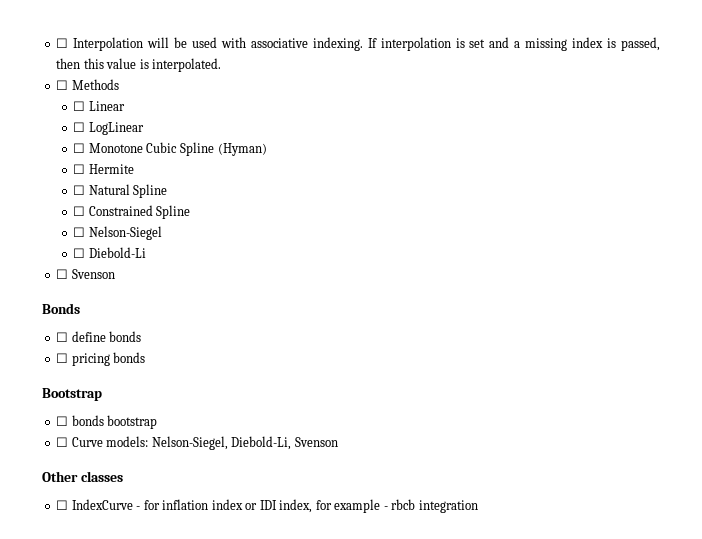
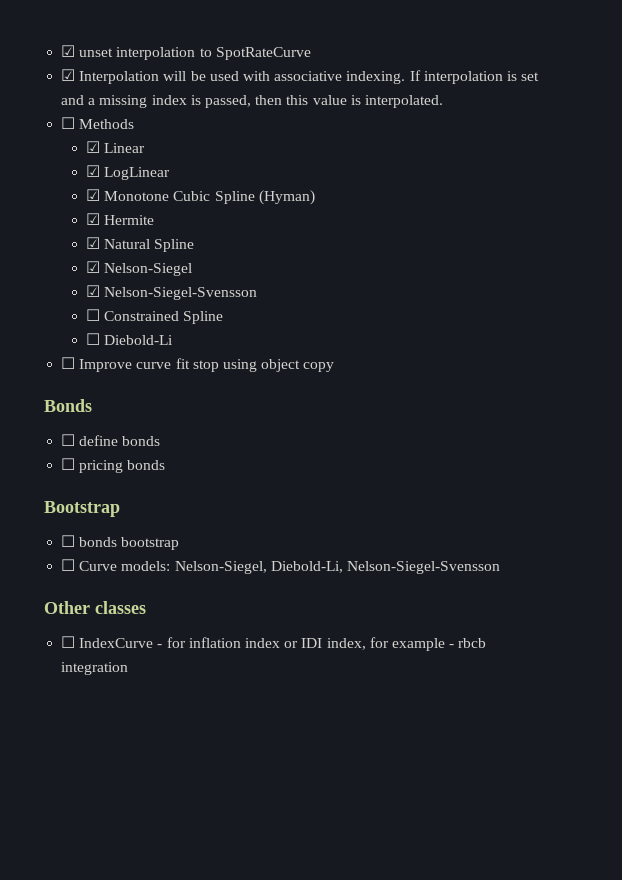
[56,38,69,48] ☐ -> [61,45,311,60] [61,69,76,81] ☑ unset interpolation to SpotRateCurve // ☑
[73,101,86,111] ☐ -> [86,141,101,153] ☑
[73,122,86,132] ☐ -> [86,165,101,177] ☑
[73,143,86,153] ☐ -> [86,189,101,201] ☑
[73,164,86,174] ☐ -> [86,213,101,225] ☑
[73,185,86,195] ☐ -> [86,237,101,249] ☑
(168, 191) none -> [86,261,193,276] [86,285,258,300] // ☑ Nelson-Siegel // ☑ Nelson-Siegel-Svensson
[73,226,162,240] // ☐ Nelson-Siegel -> (224, 317) none
[71,269,115,279] Svenson -> [79,358,335,372] Improve curve fit stop using object copy
[294,437,338,447] Svenson -> [346,561,500,574] Nelson-Siegel-Svensson

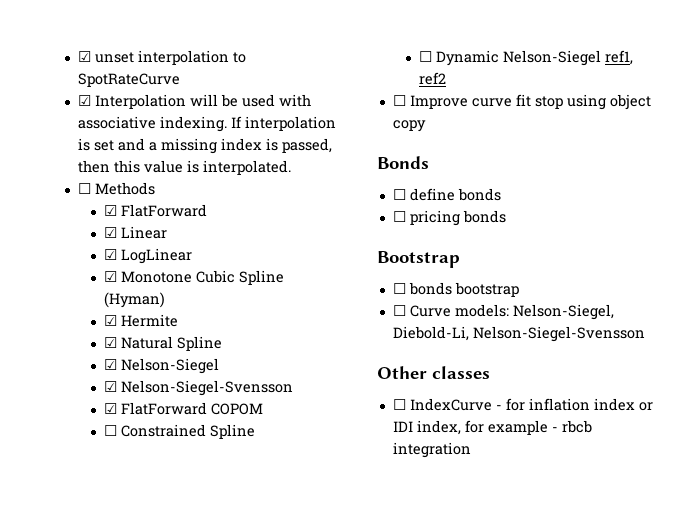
(135, 124) none -> [104,204,208,217] // ☑ FlatForward
(258, 293) none -> [104,402,264,415] // ☑ FlatForward COPOM
[104,335,174,345] Diebold-Li -> [436,50,634,66] [419,72,447,85] Dynamic Nelson-Siegel ref1, ref2

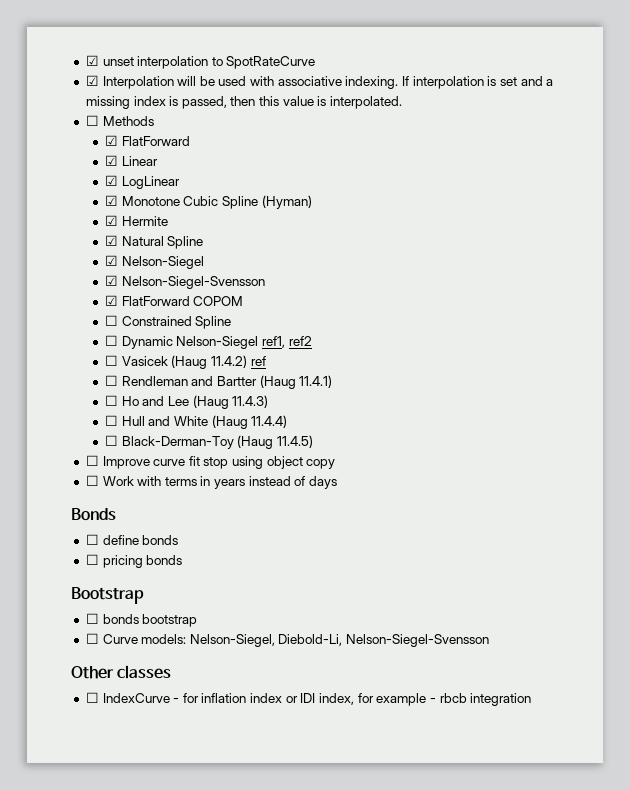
(447, 78) none -> [104,355,266,369] [104,375,333,389] [104,395,269,409] [104,415,288,429] [104,435,313,449] // ☐ Vasicek (Haug 11.4.2) ref // ☐ Rendleman and Bartter (Haug 11.4.1) // ☐ Ho and Lee (Haug 11.4.3) // ☐ Hull and White (Haug 11.4.4) // ☐ Black-Derman-Toy (Haug 11.4.5)
(426, 126) none -> [85,475,338,489] // ☐ Work with terms in years instead of days

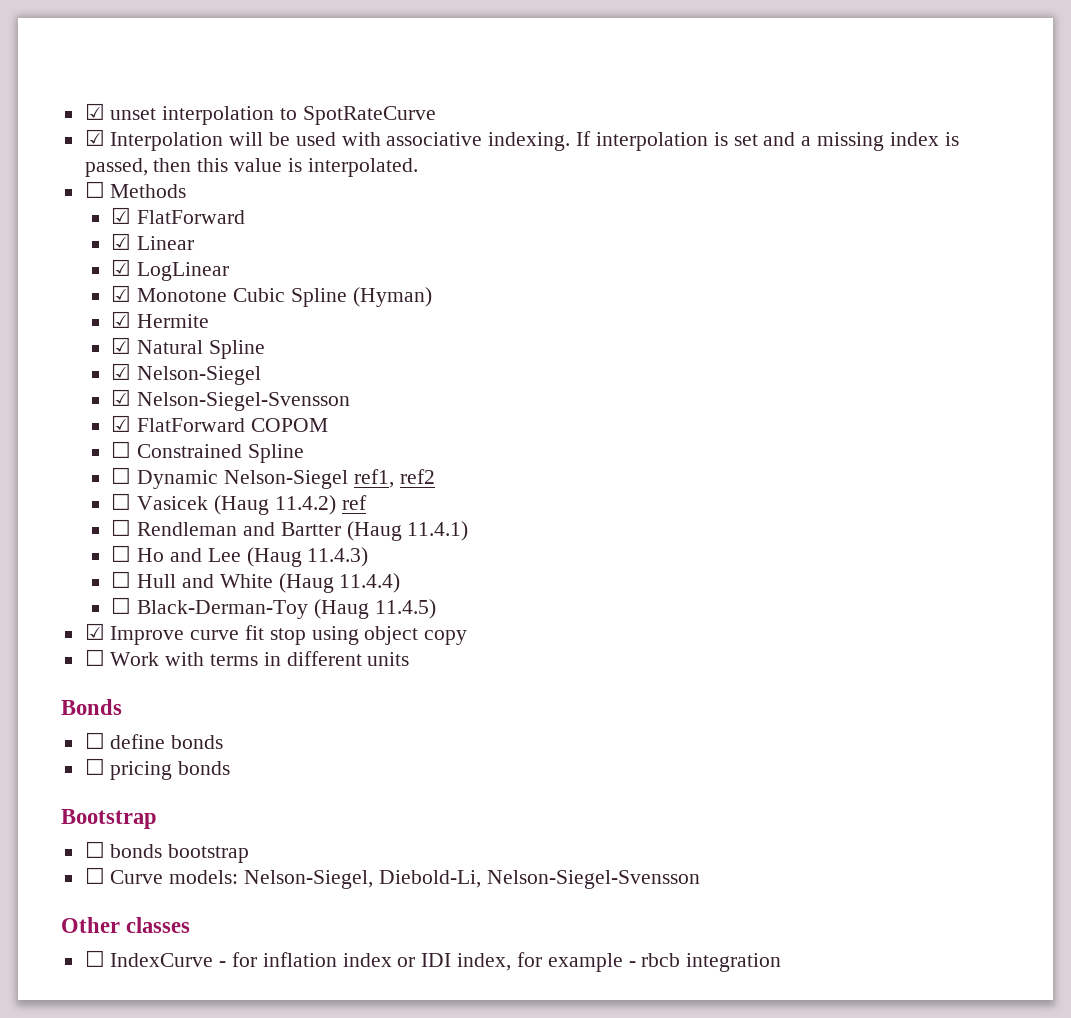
[85,455,99,466] ☐ -> [84,623,105,640] ☑
[214,476,338,489] years instead of days -> [286,651,410,666] different units

